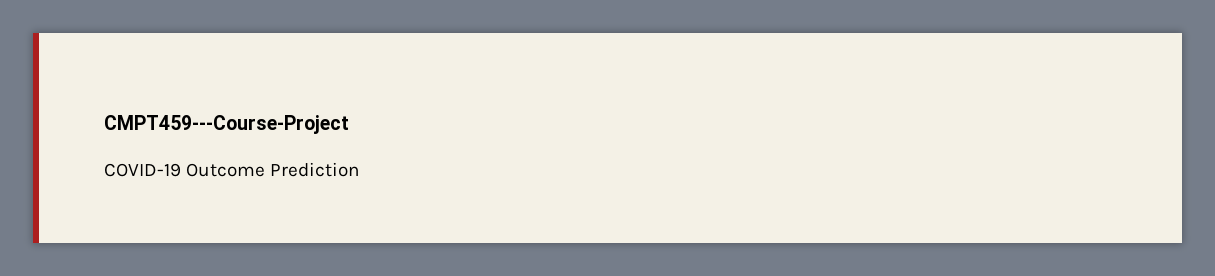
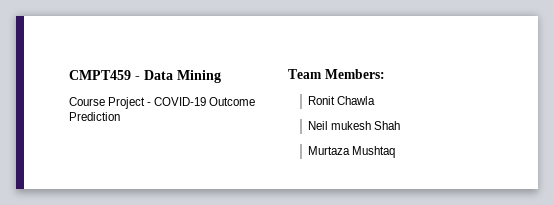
[104,115,349,134] [104,162,360,177] CMPT459---Course-Project // COVID-19 Outcome Prediction -> [69,70,221,83] [69,97,256,109] [69,112,120,121] [288,69,385,79] [308,96,376,105] [308,121,401,130] [308,146,396,158] CMPT459 - Data Mining // Course Project - COVID-19 Outcome Prediction // Team Members: // Ronit Chawla // Neil mukesh Shah // Murtaza Mushtaq

